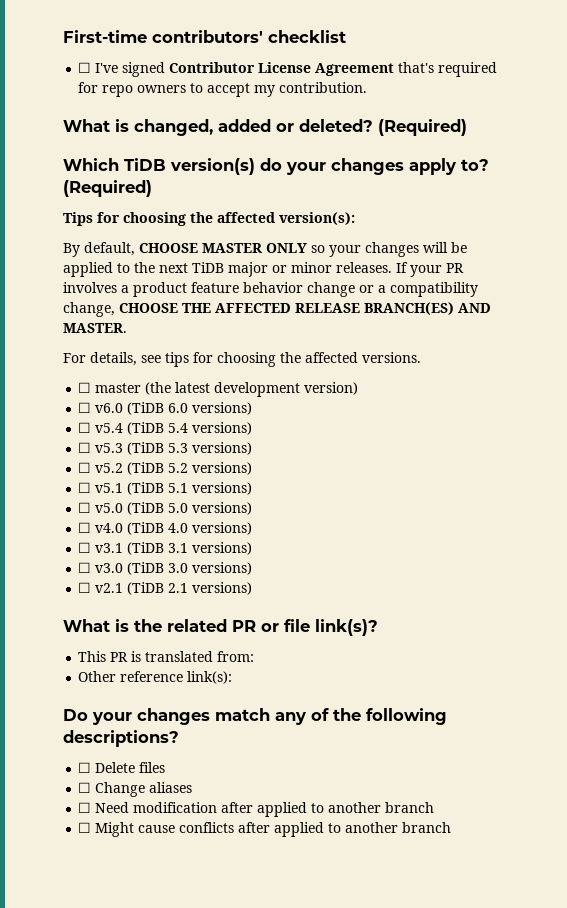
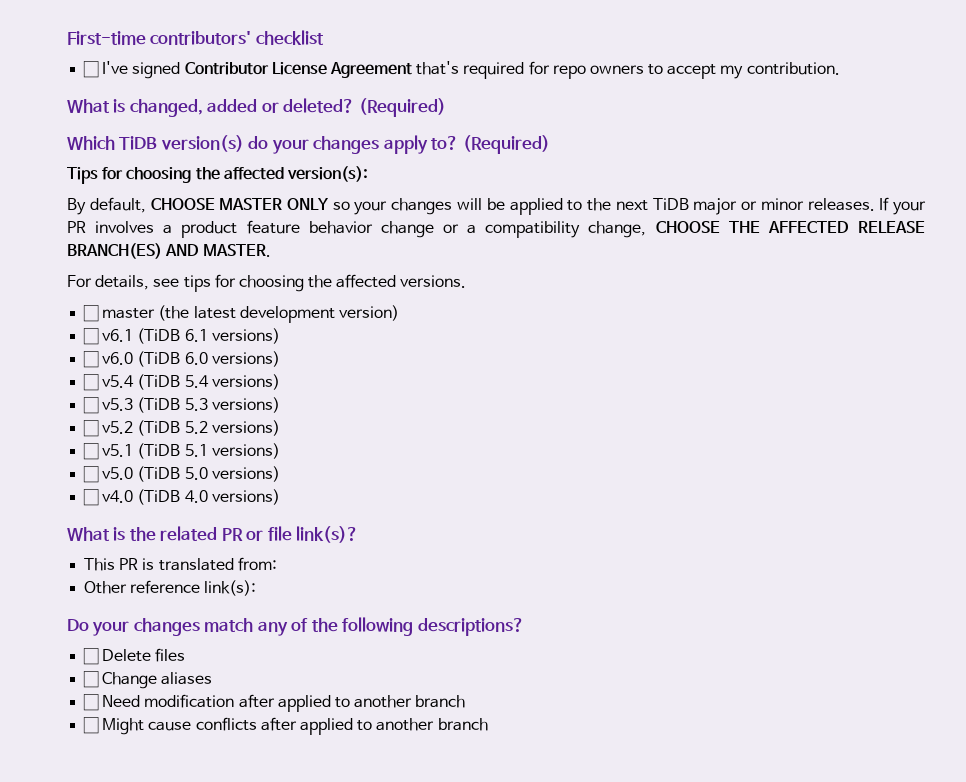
(359, 388) none -> [83,328,280,345] // ☐ v6.1 (TiDB 6.1 versions)
[78,542,253,555] [78,562,253,575] [78,582,253,595] // ☐ v3.1 (TiDB 3.1 versions) // ☐ v3.0 (TiDB 3.0 versions) // ☐ v2.1 (TiDB 2.1 versions) -> (280, 497) none

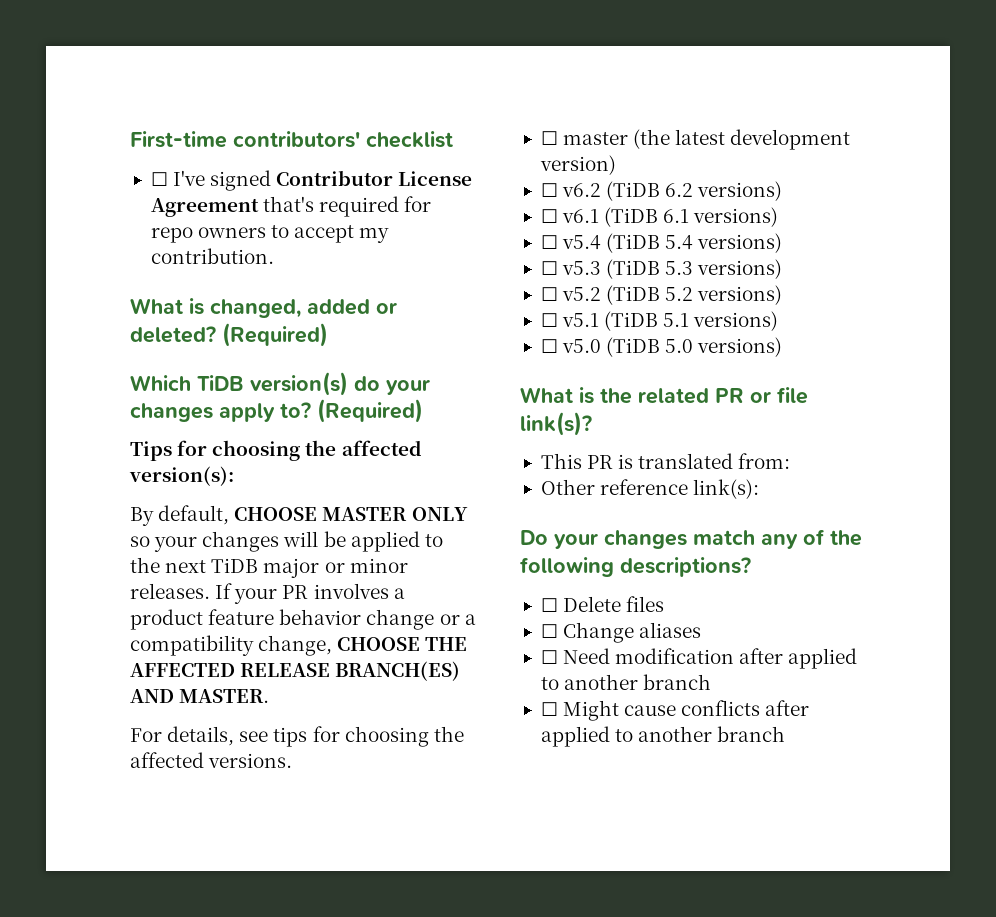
(399, 313) none -> [540,181,783,201] // ☐ v6.2 (TiDB 6.2 versions)
[83,351,280,368] // ☐ v6.0 (TiDB 6.0 versions) -> (779, 217) none
[83,489,280,506] // ☐ v4.0 (TiDB 4.0 versions) -> (783, 347) none

